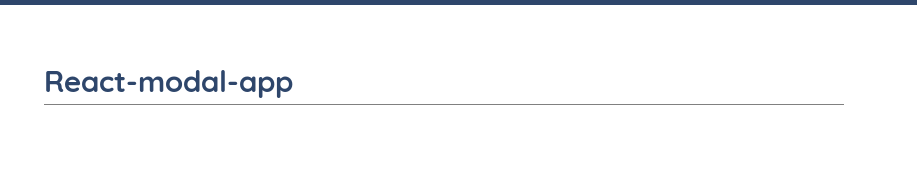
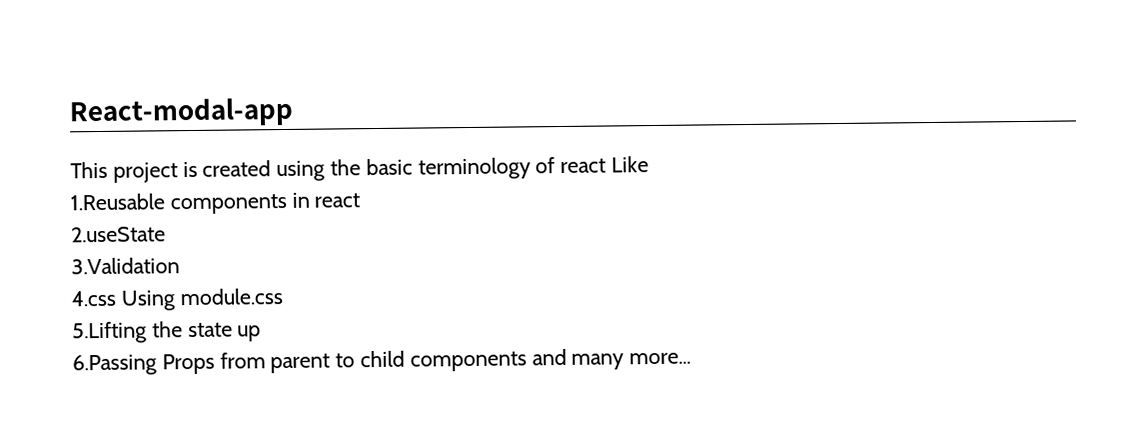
(293, 84) none -> [70,156,650,183] [70,192,361,215] [71,226,166,243] [71,257,180,275] [71,288,283,311] [72,321,262,344] [72,348,692,376] // This project is created using the basic terminology of react Like // 1.Reusable components in react // 2.useState // 3.Validation // 4.css Using module.css // 5.Lifting the state up // 6.Passing Props from parent to child components and many more...

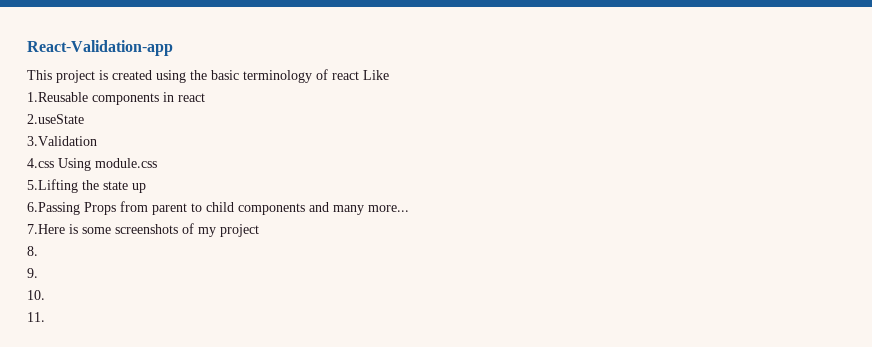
[69,96,293,128] React-modal-app -> [27,40,173,56] React-Validation-app
(692, 358) none -> [27,223,259,237] [27,246,38,256] [27,268,38,278] [27,290,45,300] [27,312,45,322] // 7.Here is some screenshots of my project // 8. // 9. // 10. // 11.

